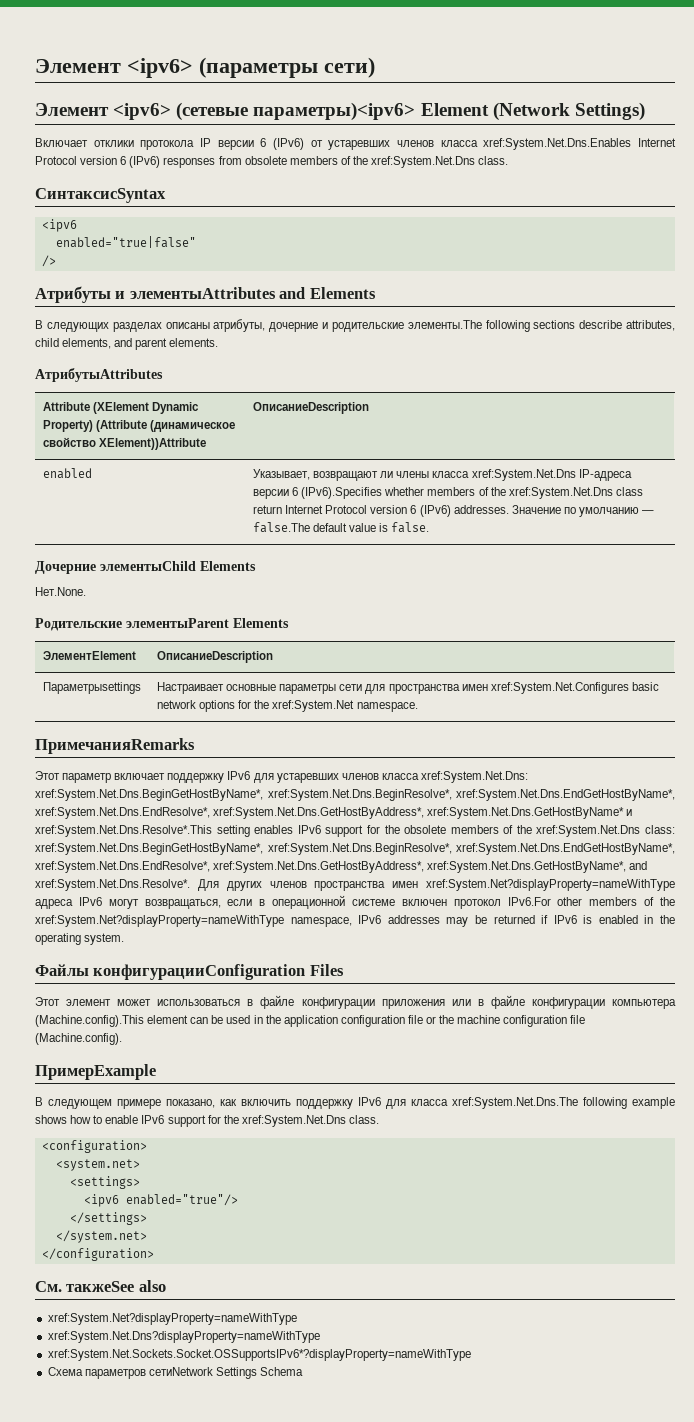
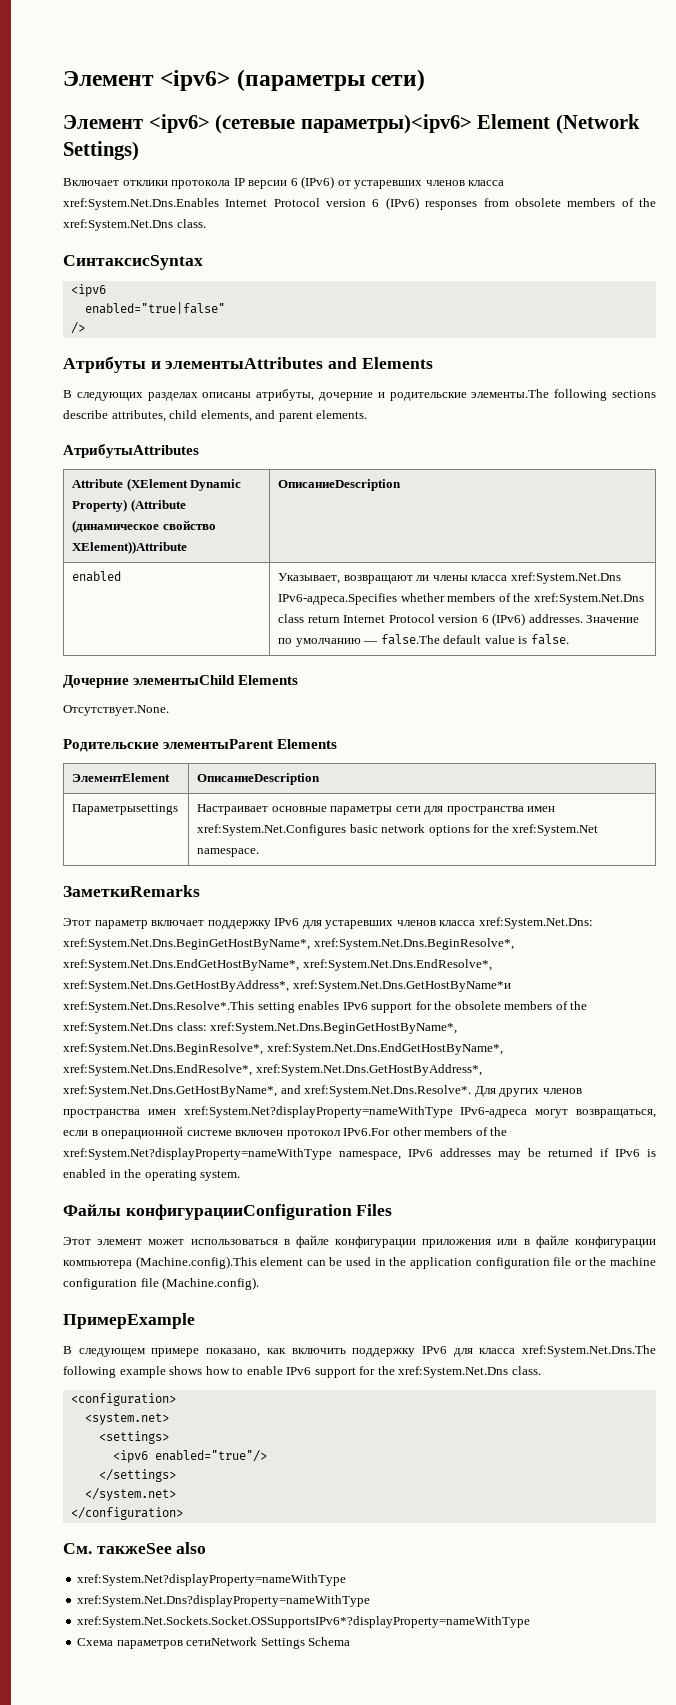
[578,469,632,481] [252,487,383,499] IP-адреса версии 6 (IPv6).Specifies -> [278,593,398,605] IPv6-адреса.Specifies
[35,587,86,596] Нет.None. -> [63,705,169,716] Отсутствует.None.
[35,738,195,754] ПримечанияRemarks -> [63,885,200,897] ЗаметкиRemarks
[427,807,633,819] xref:System.Net.Dns.GetHostByName* и -> [292,980,511,992] xref:System.Net.Dns.GetHostByName*и
[35,897,102,909] адреса IPv6 -> [460,1107,528,1118] IPv6-адреса

